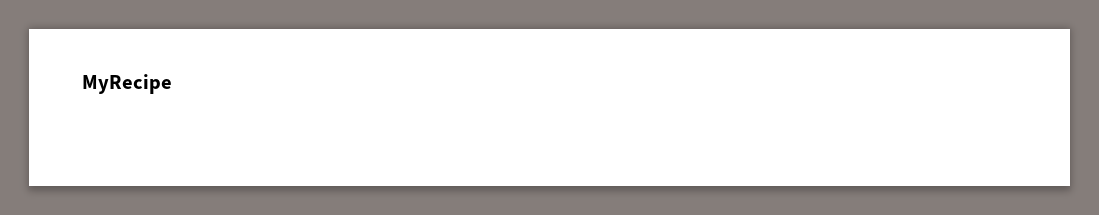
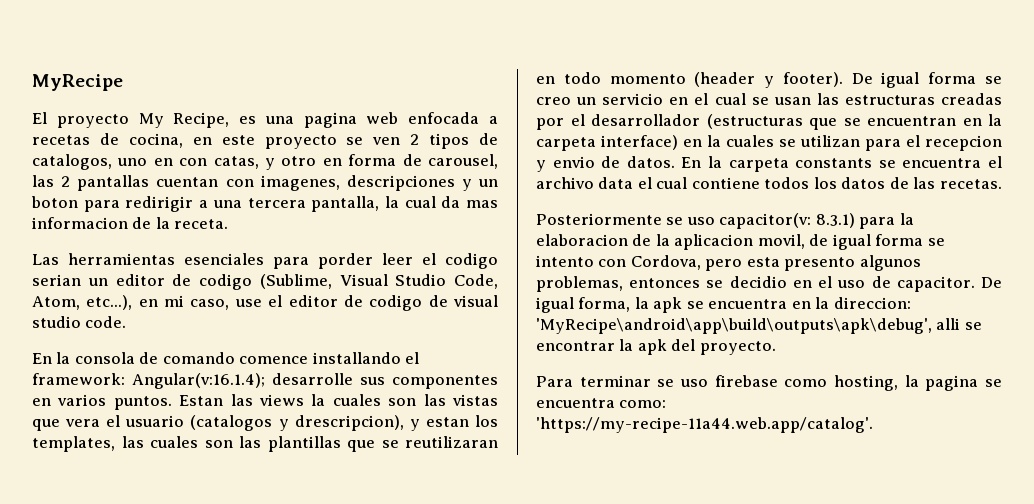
(172, 84) none -> [32,112,498,128] [32,133,498,149] [32,154,498,170] [32,175,498,191] [31,196,498,212] [32,217,229,229] [32,253,498,269] [32,274,498,290] [32,295,499,311] [32,316,127,328] [32,352,420,364] [32,373,498,389] [32,394,498,410] [32,415,498,431] [32,436,498,452] [536,72,1002,88] [536,93,1002,105] [536,114,1002,130] [536,135,1002,151] [536,156,1002,172] [536,177,1002,189] [536,213,914,229] [536,234,945,250] [536,255,921,271] [536,276,1002,292] [536,297,911,313] [536,318,982,334] [536,339,776,355] [536,375,1002,391] [536,398,667,408] [536,417,873,433] // El proyecto My Recipe, es una pagina web enfocada a recetas de cocina, en este proyecto se ven 2 tipos de catalogos, uno en con catas, y otro en forma de carousel, las 2 pantallas cuentan con imagenes, descripciones y un boton para redirigir a una tercera pantalla, la cual da mas informacion de la receta. // Las herramientas esenciales para porder leer el codigo serian un editor de codigo (Sublime, Visual Studio Code, Atom, etc...), en mi caso, use el editor de codigo de visual studio code. // En la consola de comando comence installando el framework: Angular(v:16.1.4); desarrolle sus componentes en varios puntos. Estan las views la cuales son las vistas que vera el usuario (catalogos y drescripcion), y estan los templates, las cuales son las plantillas que se reutilizaran en todo momento (header y footer). De igual forma se creo un servicio en el cual se usan las estructuras creadas por el desarrollador (estructuras que se encuentran en la carpeta interface) en la cuales se utilizan para el recepcion y envio de datos. En la carpeta constants se encuentra el archivo data el cual contiene todos los datos de las recetas. // Posteriormente se uso capacitor(v: 8.3.1) para la elaboracion de la aplicacion movil, de igual forma se intento con Cordova, pero esta presento algunos problemas, entonces se decidio en el uso de capacitor. De igual forma, la apk se encuentra en la direccion: 'MyRecipe\android\app\build\outputs\apk\debug', alli se encontrar la apk del proyecto. // Para terminar se uso firebase como hosting, la pagina se encuentra como: 'https://my-recipe-11a44.web.app/catalog'.

